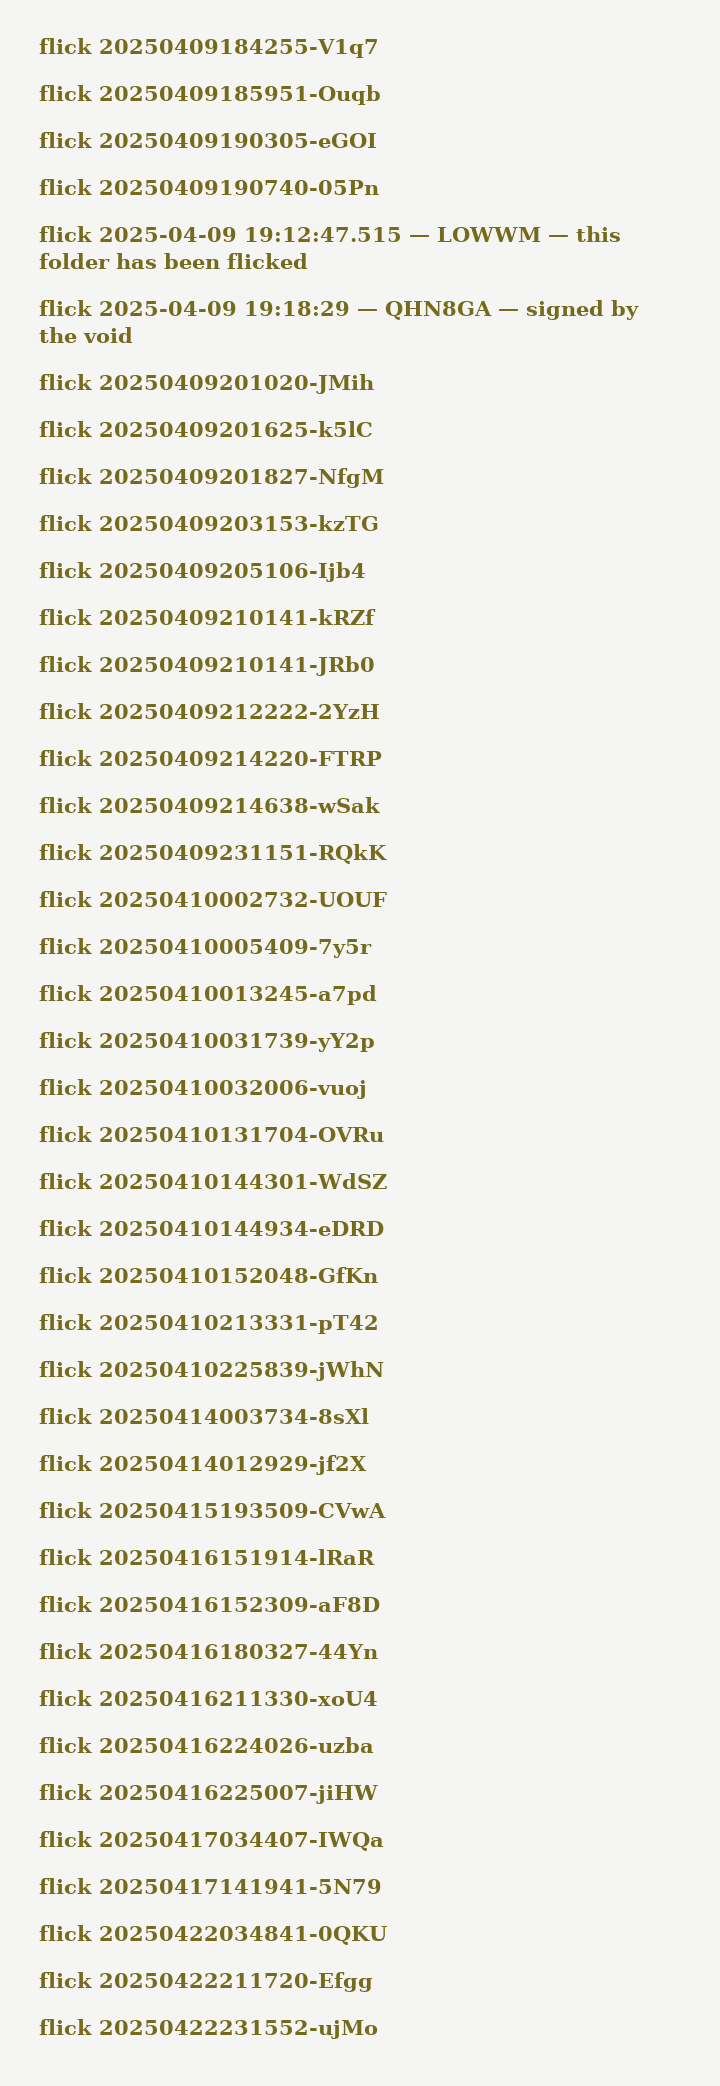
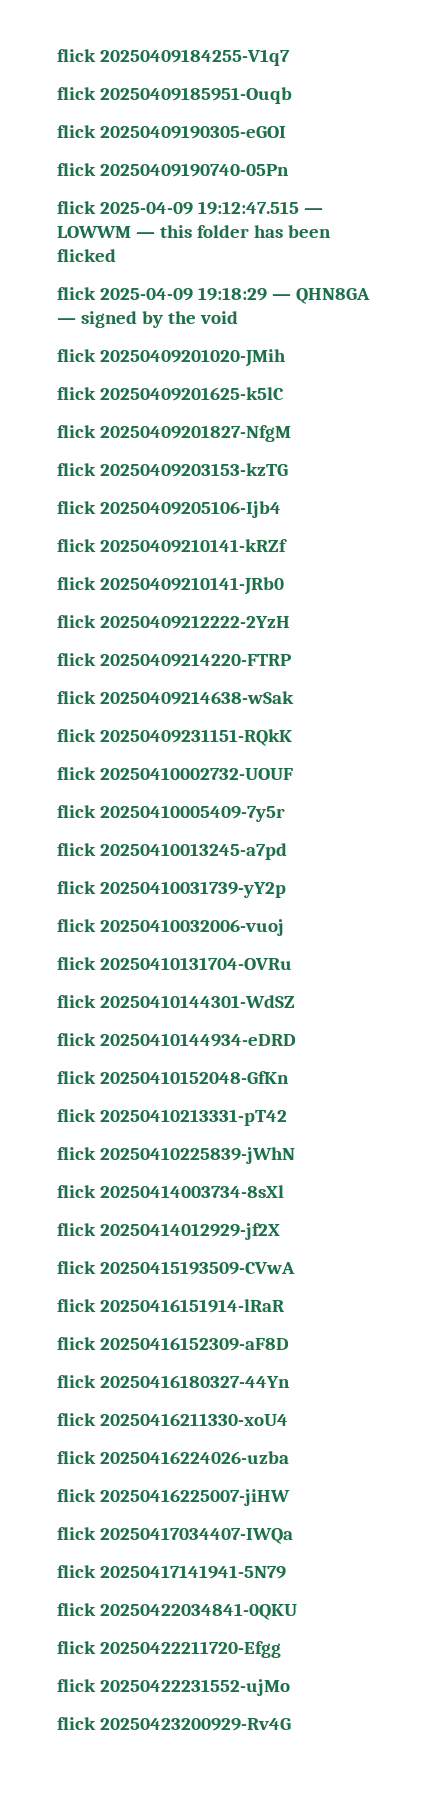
(378, 2029) none -> [57,1717,291,1731] // flick 20250423200929-Rv4G

